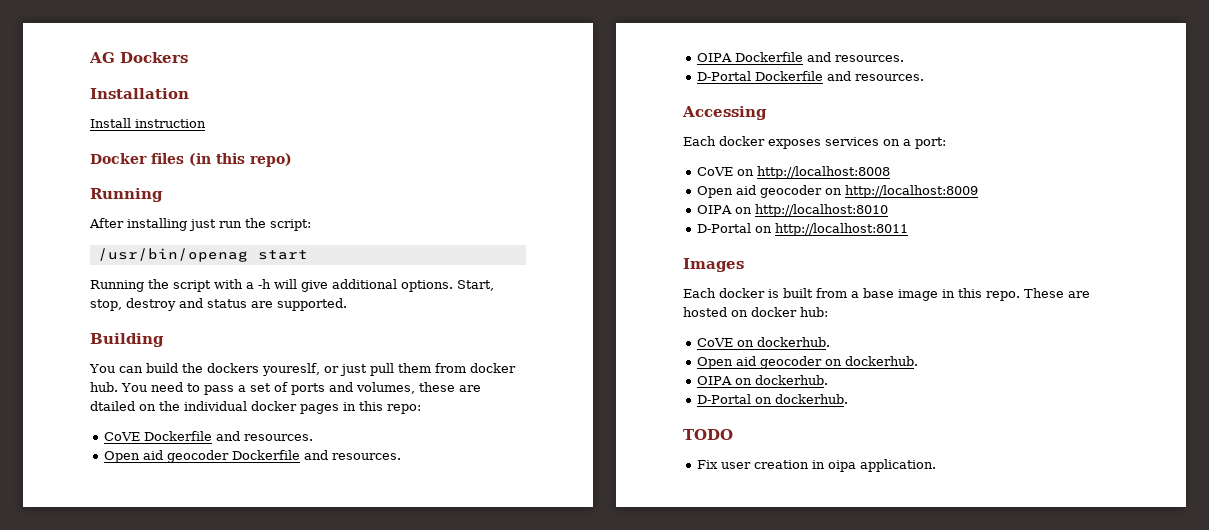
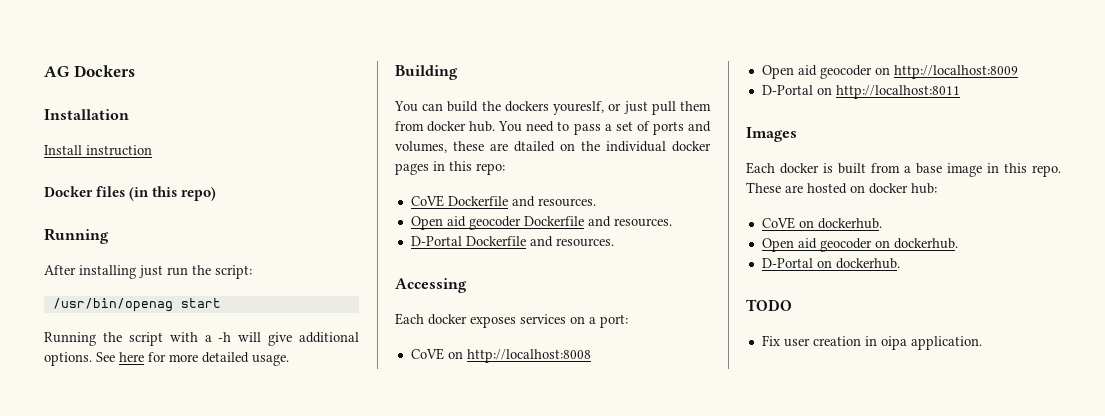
[457,280,494,291] [90,298,347,311] Start, stop, destroy and status are supported. -> [96,352,289,366] See here for more detailed usage.
[697,52,905,62] // OIPA Dockerfile and resources. -> (672, 222) none
[697,204,889,217] // OIPA on http://localhost:8010 -> (1018, 72) none
[697,375,829,385] // OIPA on dockerhub. -> (958, 243) none

